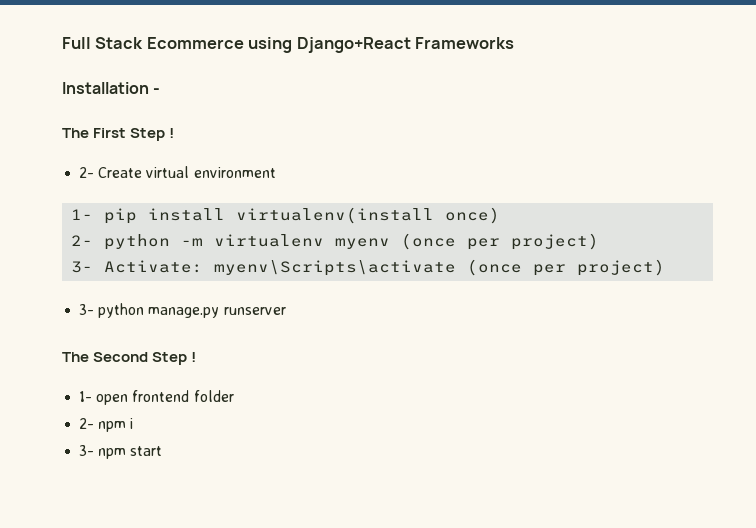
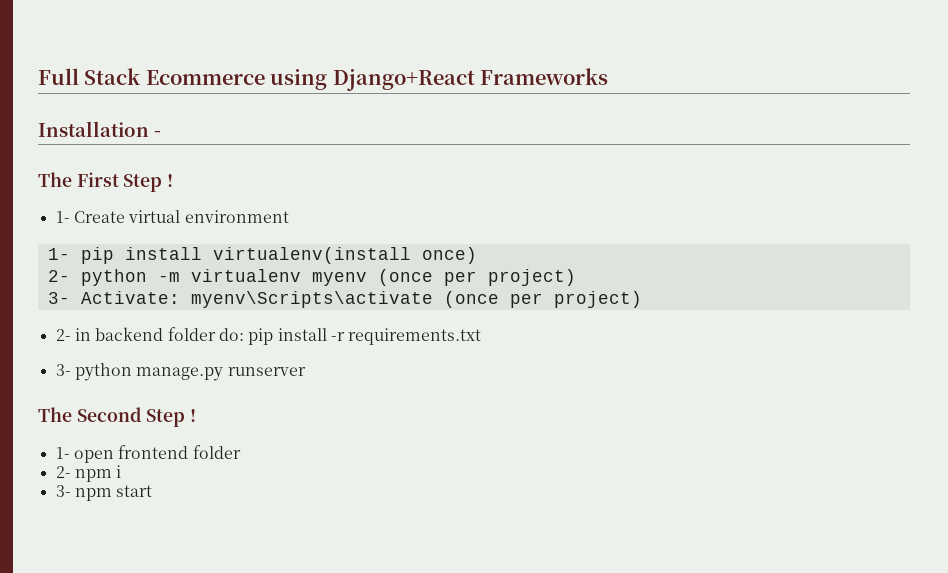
[79,167,95,178] 2- -> [55,211,70,223] 1-
(666, 267) none -> [55,327,482,345] // 2- in backend folder do: pip install -r requirements.txt

